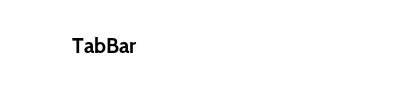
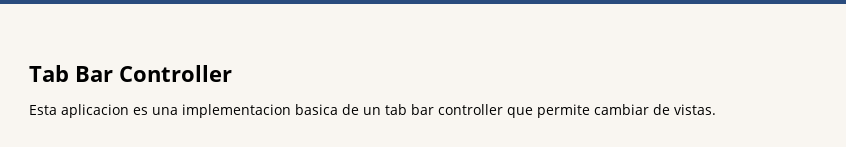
[72,37,137,53] TabBar -> [29,65,232,82] [29,104,716,118] Tab Bar Controller // Esta aplicacion es una implementacion basica de un tab bar controller que permite cambiar de vistas.

